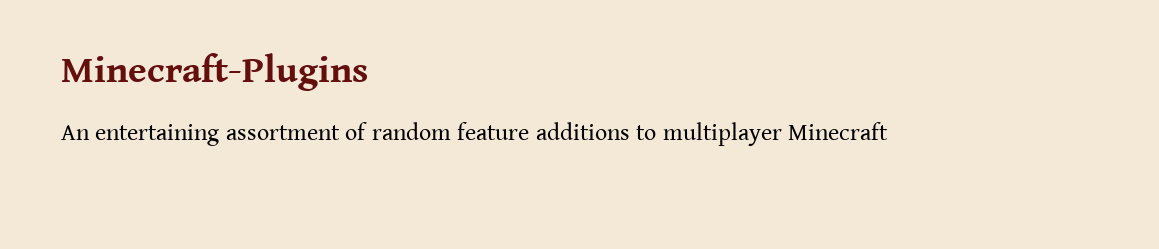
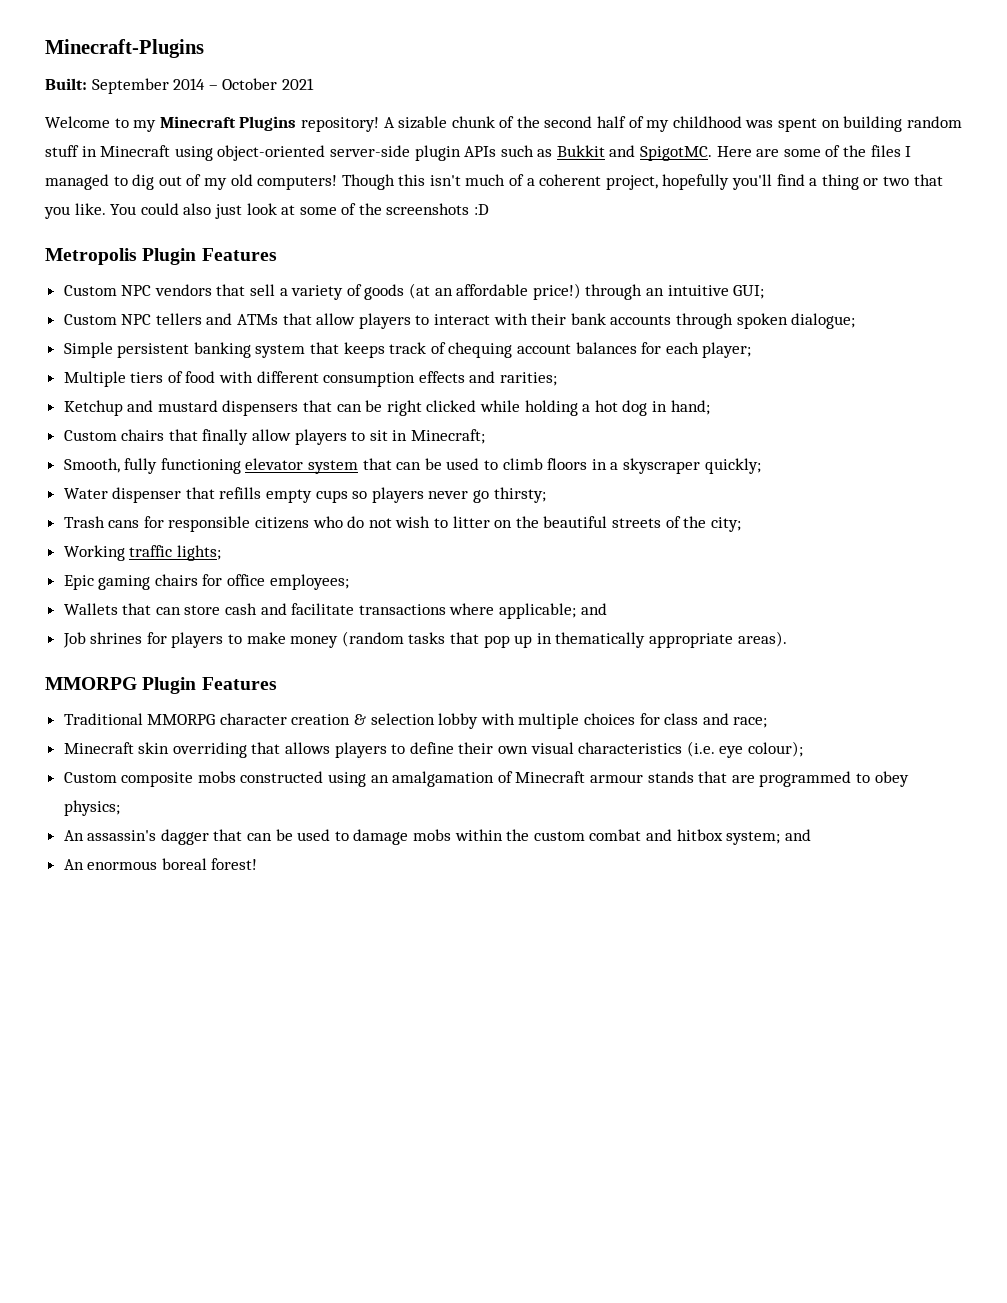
[61,122,889,146] An entertaining assortment of random feature additions to multiplayer Minecraft -> [45,78,314,94] [45,116,962,132] [45,145,912,161] [45,174,943,190] [44,203,490,219] [45,248,277,265] [63,283,765,300] [63,313,856,329] [63,342,752,358] [63,371,558,387] [63,400,710,416] [63,429,486,445] [63,458,761,474] [63,487,546,503] [63,516,741,532] [63,545,221,561] [63,574,349,590] [63,603,607,619] [62,631,787,648] [45,677,277,694] [63,713,768,729] [63,741,803,758] [63,771,909,787] [63,800,120,816] [63,829,811,845] [63,858,258,870] Built: September 2014 – October 2021 // Welcome to my Minecraft Plugins repository! A sizable chunk of the second half of my childhood was spent on building random stuff in Minecraft using object-oriented server-side plugin APIs such as Bukkit and SpigotMC. Here are some of the files I managed to dig out of my old computers! Though this isn't much of a coherent project, hopefully you'll find a thing or two that you like. You could also just look at some of the screenshots :D // Metropolis Plugin Features // Custom NPC vendors that sell a variety of goods (at an affordable price!) through an intuitive GUI; // Custom NPC tellers and ATMs that allow players to interact with their bank accounts through spoken dialogue; // Simple persistent banking system that keeps track of chequing account balances for each player; // Multiple tiers of food with different consumption effects and rarities; // Ketchup and mustard dispensers that can be right clicked while holding a hot dog in hand; // Custom chairs that finally allow players to sit in Minecraft; // Smooth, fully functioning elevator system that can be used to climb floors in a skyscraper quickly; // Water dispenser that refills empty cups so players never go thirsty; // Trash cans for responsible citizens who do not wish to litter on the beautiful streets of the city; // Working traffic lights; // Epic gaming chairs for office employees; // Wallets that can store cash and facilitate transactions where applicable; and // Job shrines for players to make money (random tasks that pop up in thematically appropriate areas). // MMORPG Plugin Features // Traditional MMORPG character creation & selection lobby with multiple choices for class and race; // Minecraft skin overriding that allows players to define their own visual characteristics (i.e. eye colour); // Custom composite mobs constructed using an amalgamation of Minecraft armour stands that are programmed to obey physics; // An assassin's dagger that can be used to damage mobs within the custom combat and hitbox system; and // An enormous boreal forest!

